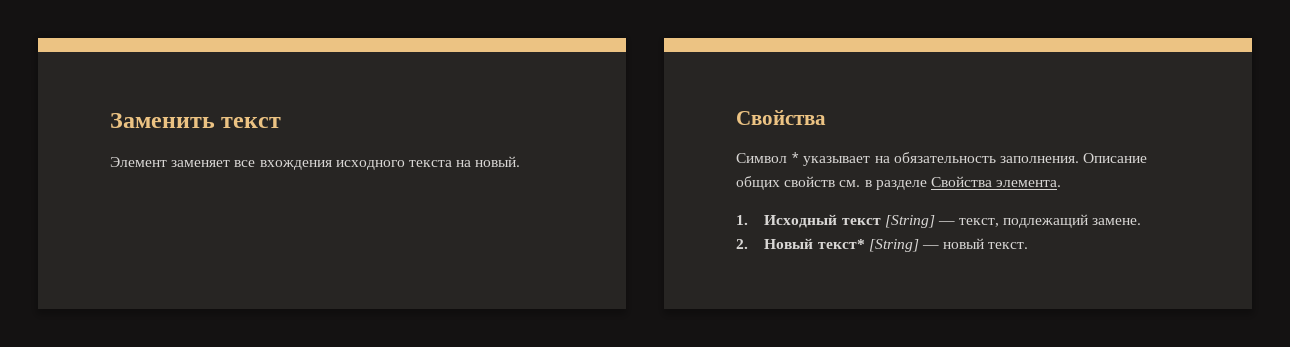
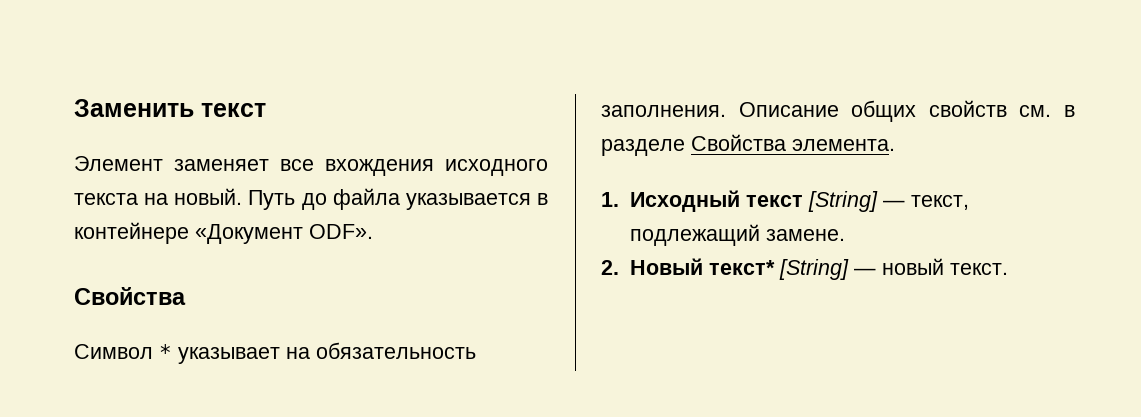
(521, 161) none -> [248,188,548,210] [74,222,373,244] Путь до файла указывается в контейнере «Документ ODF».

